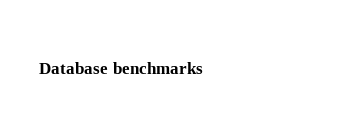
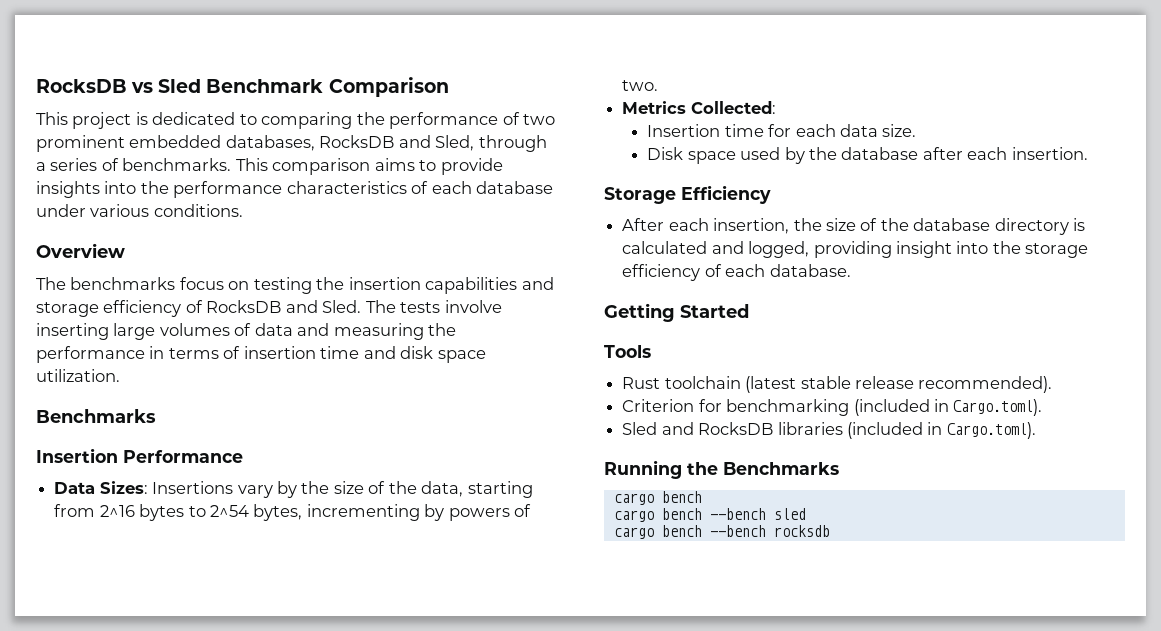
[39,62,203,74] Database benchmarks -> [36,77,449,97] [36,112,556,129] [36,135,547,152] [36,158,503,175] [36,181,554,198] [36,204,243,217] [36,243,125,258] [36,277,554,294] [36,300,502,317] [36,323,457,340] [36,346,486,363] [36,369,120,382] [36,409,156,423] [36,448,243,463] [54,481,533,498] [54,504,532,521] [622,80,659,91] [622,101,776,114] [647,124,917,137] [647,147,1088,164] [604,185,771,204] [622,218,1086,235] [622,241,1089,258] [622,264,851,281] [604,303,749,322] [604,345,651,358] [622,376,1053,393] [622,399,1043,416] [622,422,1036,439] [604,460,839,479] [613,491,702,505] [613,508,806,522] [613,525,830,539] RocksDB vs Sled Benchmark Comparison // This project is dedicated to comparing the performance of two prominent embedded databases, RocksDB and Sled, through a series of benchmarks. This comparison aims to provide insights into the performance characteristics of each database under various conditions. // Overview // The benchmarks focus on testing the insertion capabilities and storage efficiency of RocksDB and Sled. The tests involve inserting large volumes of data and measuring the performance in terms of insertion time and disk space utilization. // Benchmarks // Insertion Performance // Data Sizes: Insertions vary by the size of the data, starting from 2^16 bytes to 2^54 bytes, incrementing by powers of two. // Metrics Collected: // Insertion time for each data size. // Disk space used by the database after each insertion. // Storage Efficiency // After each insertion, the size of the database directory is calculated and logged, providing insight into the storage efficiency of each database. // Getting Started // Tools // Rust toolchain (latest stable release recommended). // Criterion for benchmarking (included in Cargo.toml). // Sled and RocksDB libraries (included in Cargo.toml). // Running the Benchmarks // cargo bench // cargo bench --bench sled // cargo bench --bench rocksdb

